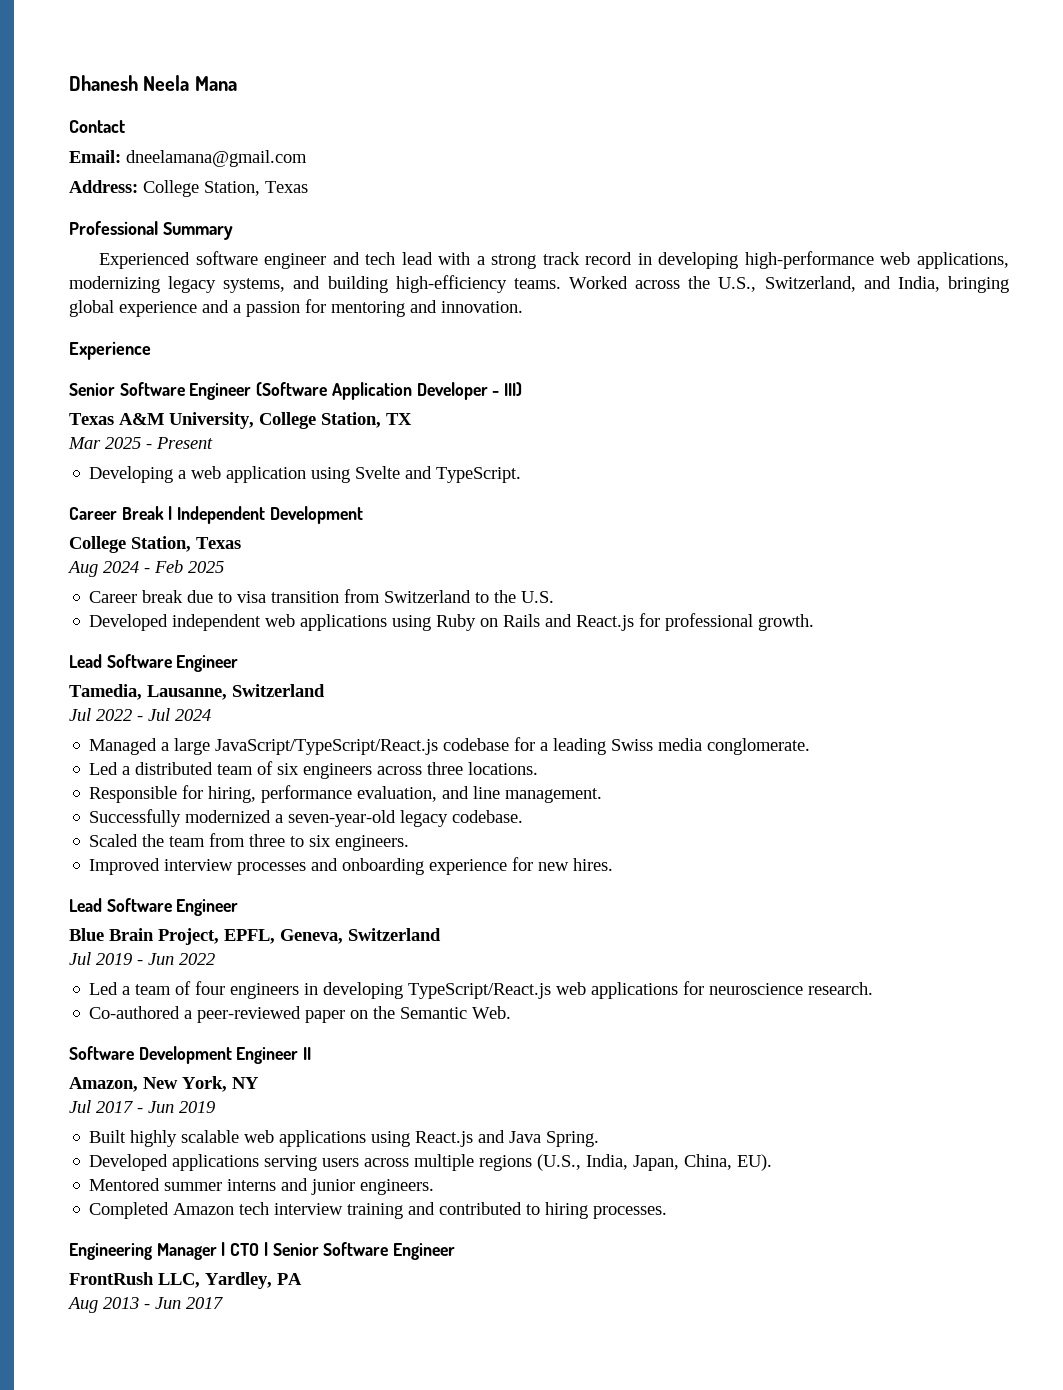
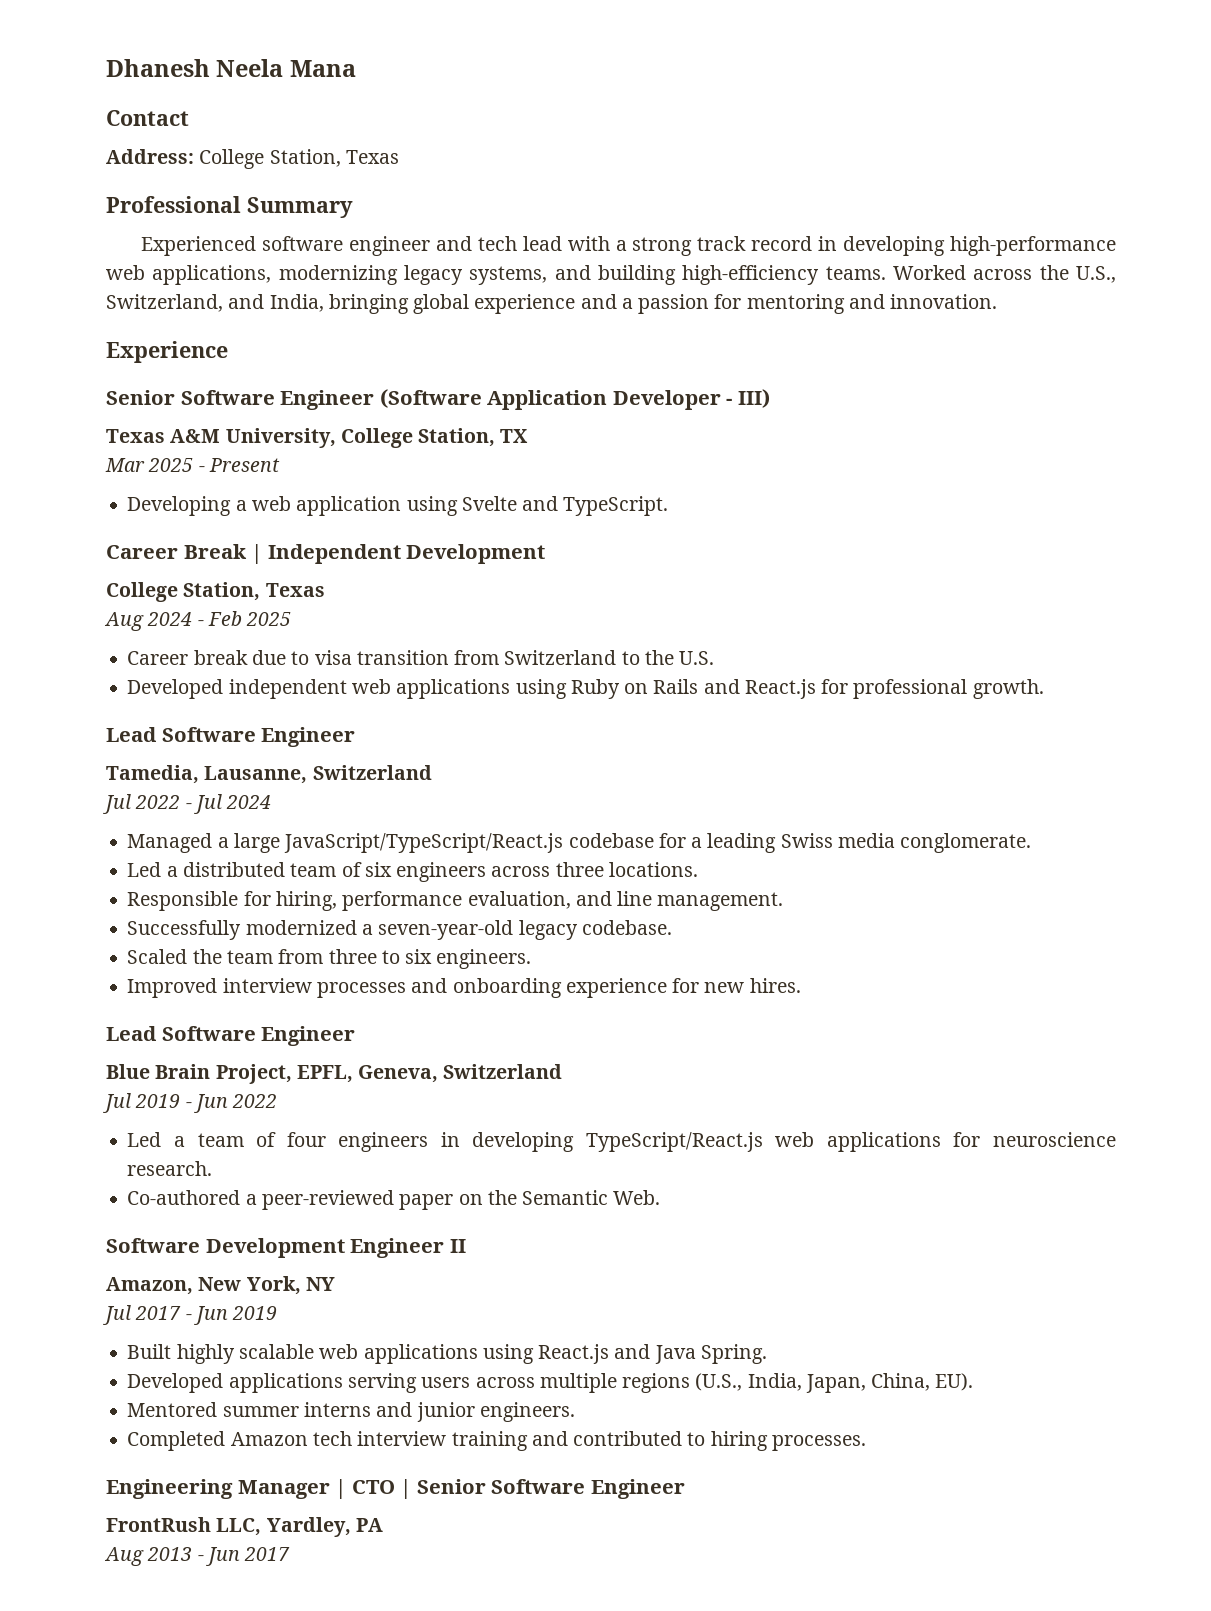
[69,150,307,167] // Email: dneelamana@gmail.com -> (189, 118) none

